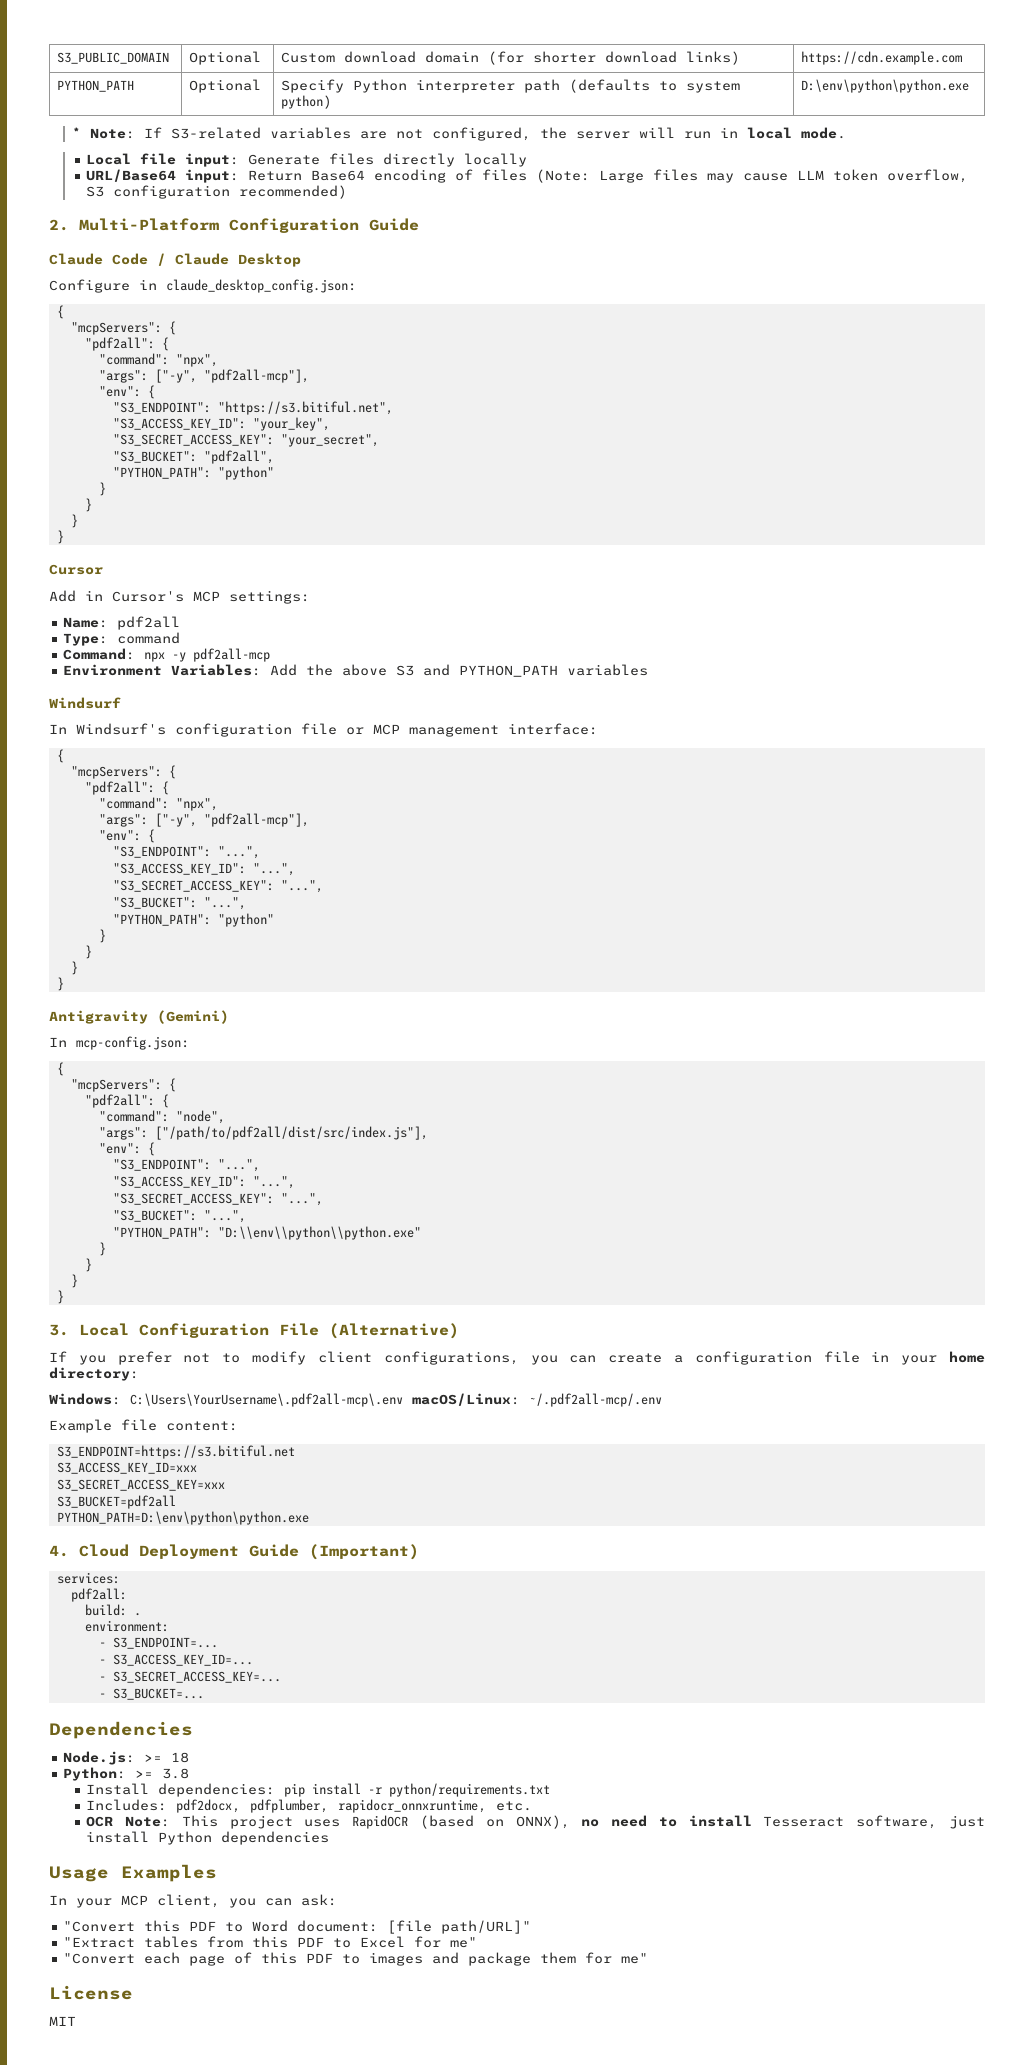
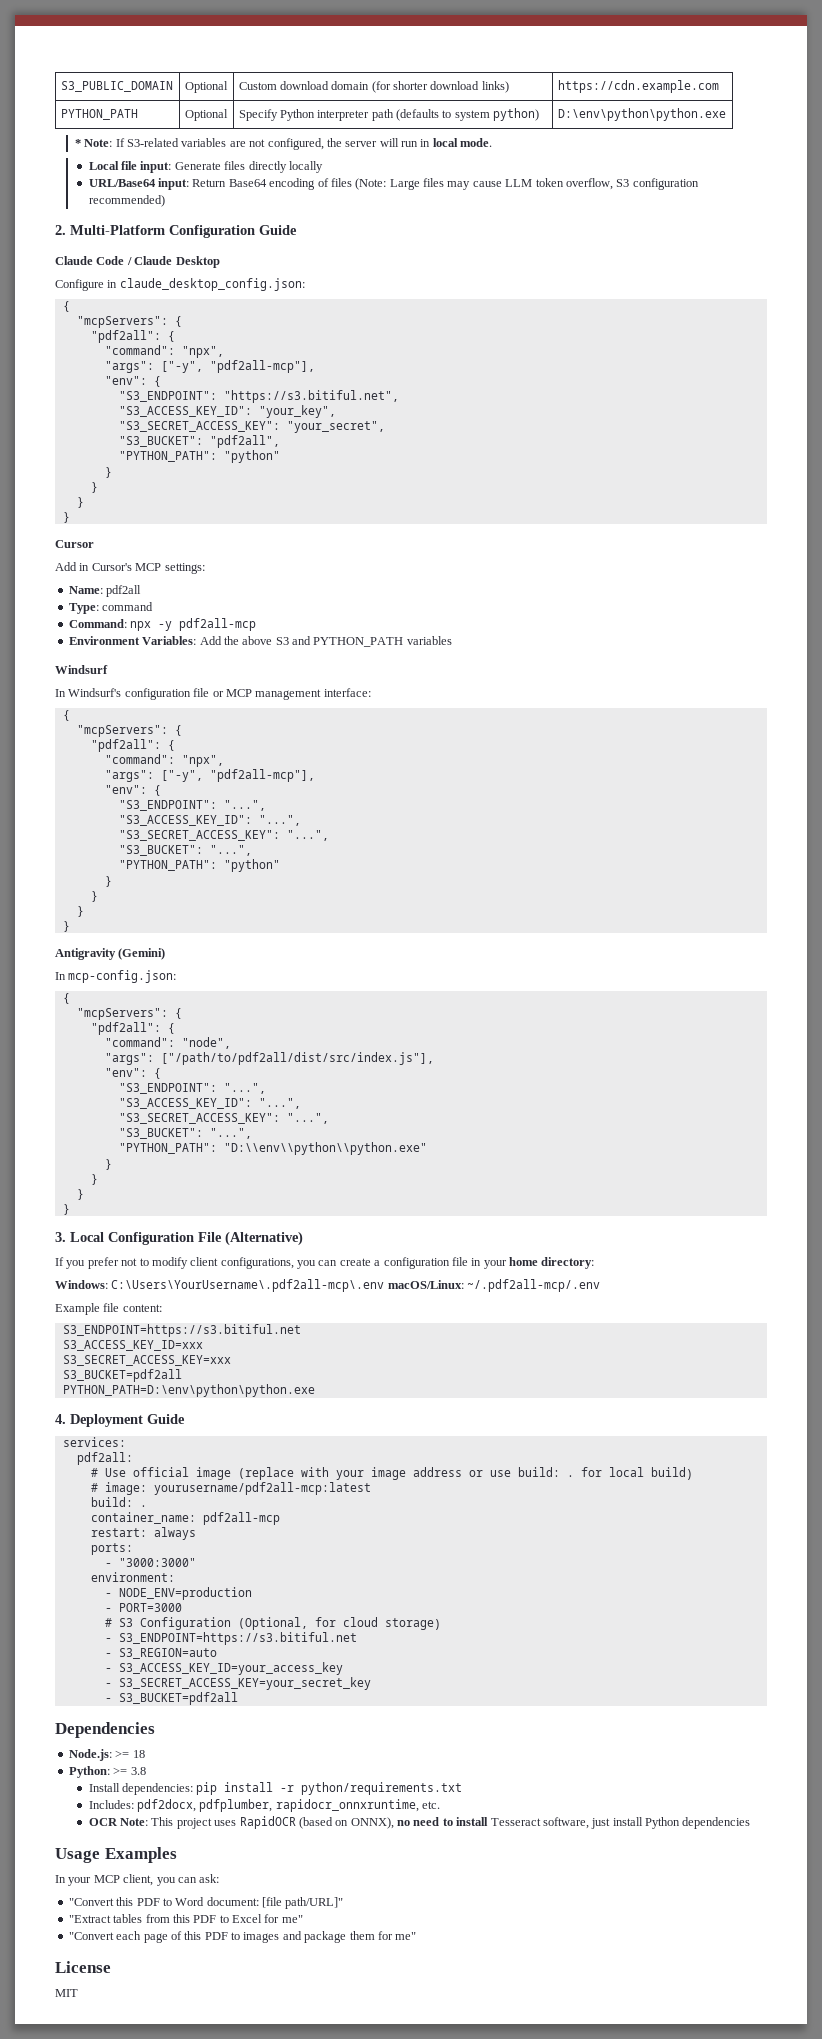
[79,1544,129,1557] Cloud -> (66, 1419) none
[309,1544,419,1560] (Important) -> (185, 1419) none
[84,1604,141,1616] build: . -> [90,1467,693,1480] [90,1482,371,1495] [90,1497,147,1507] [90,1512,280,1525] [90,1527,196,1540] [90,1543,133,1555] [104,1558,196,1567] # Use official image (replace with your image address or use build: . for local build) // # image: yourusername/pdf2all-mcp:latest // build: . // container_name: pdf2all-mcp // restart: always // ports: // - "3000:3000"
[112,1637,218,1649] [98,1654,253,1666] [98,1671,281,1683] [98,1688,204,1700] S3_ENDPOINT=... // - S3_ACCESS_KEY_ID=... // - S3_SECRET_ACCESS_KEY=... // - S3_BUCKET=... -> [118,1587,252,1600] [104,1603,182,1612] [104,1617,441,1630] [104,1632,357,1645] [104,1648,217,1659] [104,1662,343,1675] [104,1677,371,1690] [104,1692,238,1705] NODE_ENV=production // - PORT=3000 // # S3 Configuration (Optional, for cloud storage) // - S3_ENDPOINT=https://s3.bitiful.net // - S3_REGION=auto // - S3_ACCESS_KEY_ID=your_access_key // - S3_SECRET_ACCESS_KEY=your_secret_key // - S3_BUCKET=pdf2all

